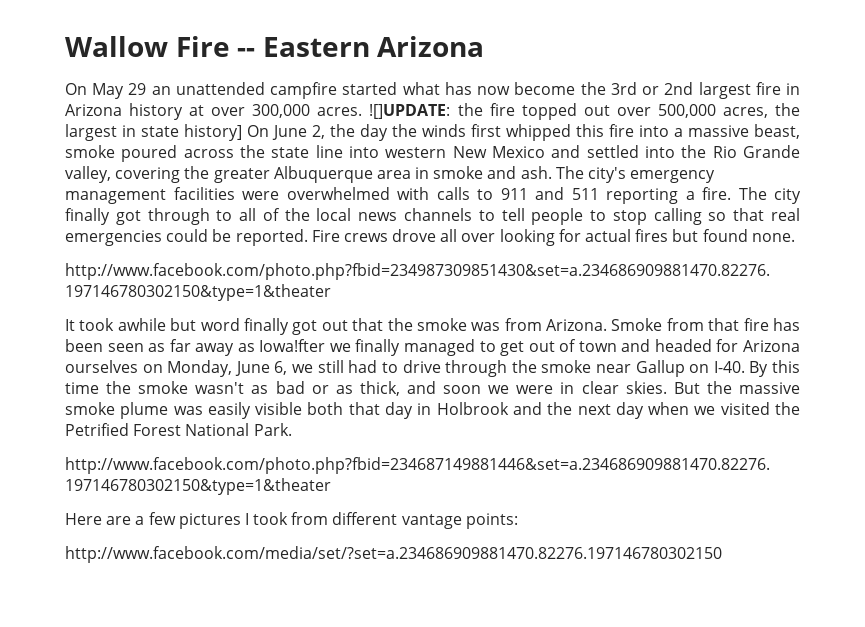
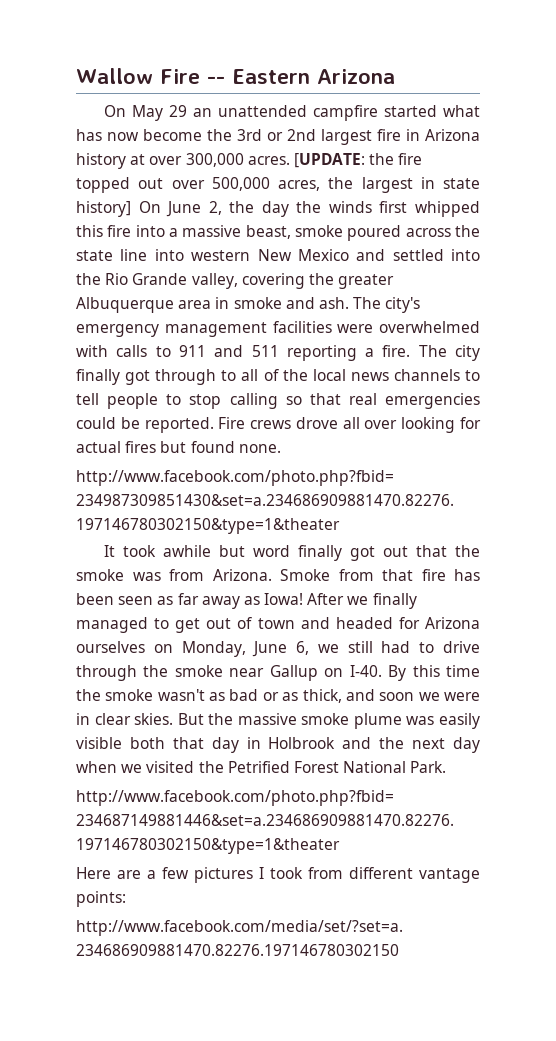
[369,104,451,119] ![]UPDATE: -> [293,153,365,168] [UPDATE:
[259,339,326,352] Iowa!fter -> [264,593,345,605] Iowa! After

